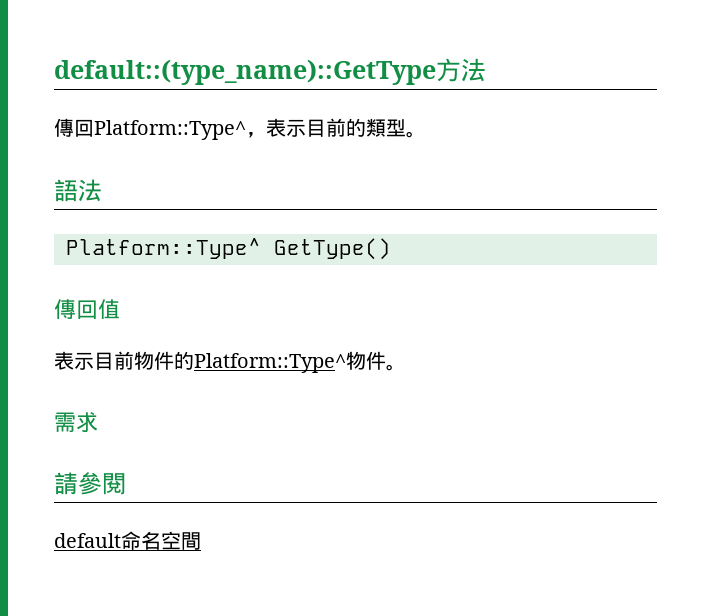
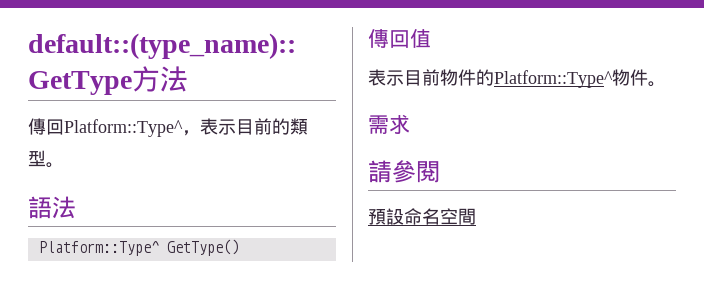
[54,533,121,548] default -> [368,208,404,225] 預設

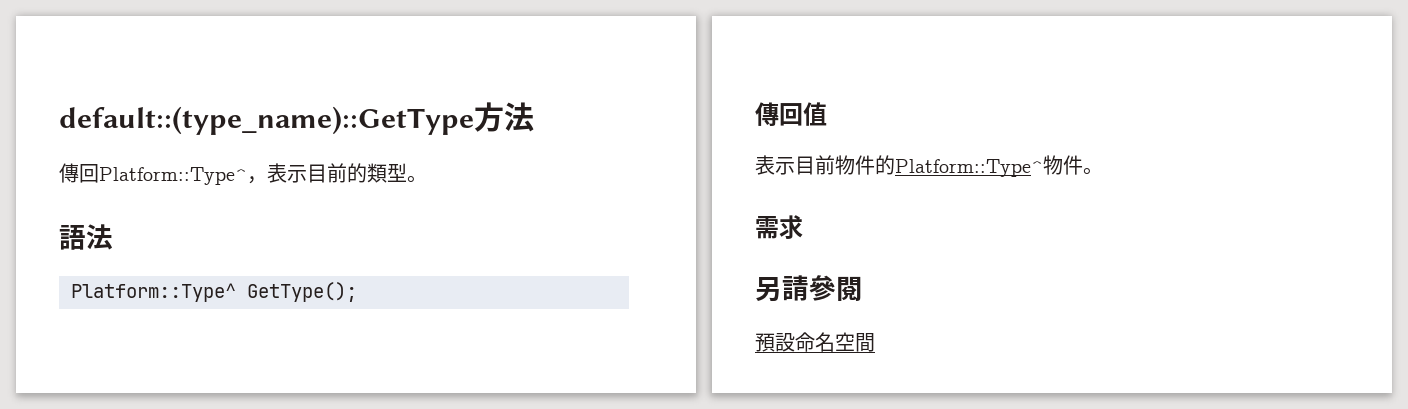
[166,239,239,256] GetType() -> [247,282,357,302] GetType();
(410, 124) none -> [755,277,782,302] 另

